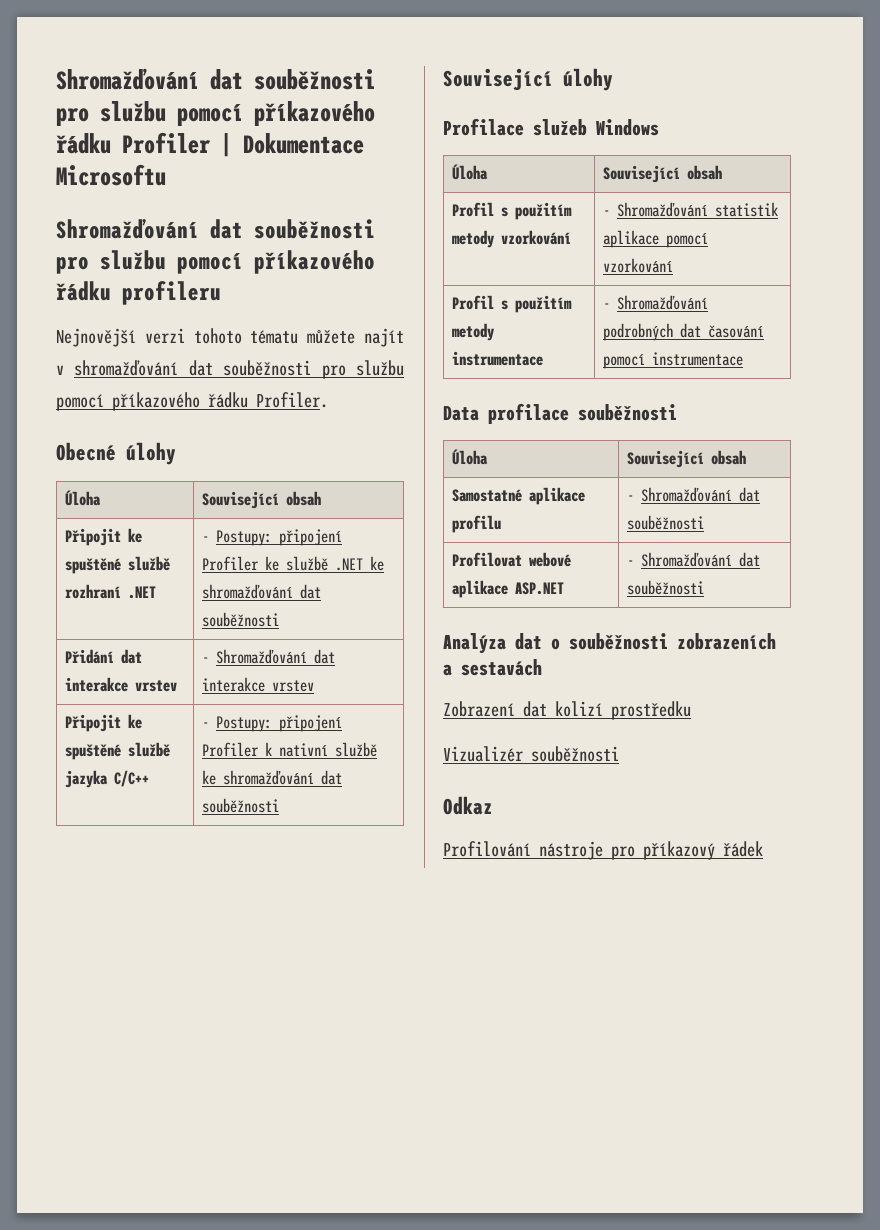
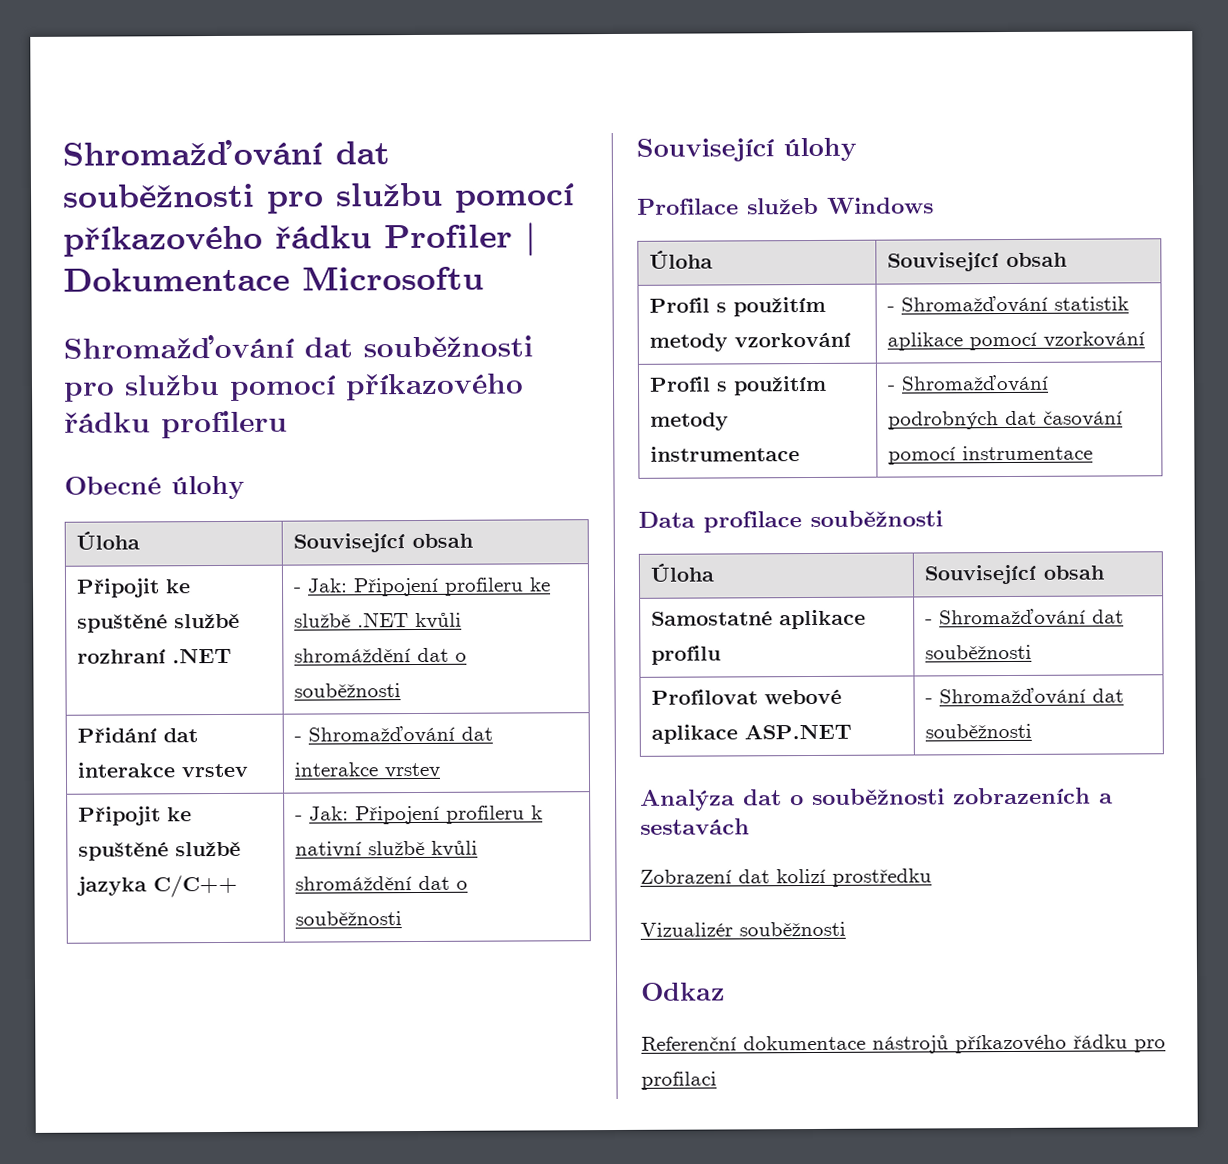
[56,328,405,347] [56,360,404,379] [56,392,328,411] // Nejnovější verzi tohoto tématu můžete najít v shromažďování dat souběžnosti pro službu pomocí příkazového řádku Profiler. -> (288, 424) none
[215,529,342,546] [201,556,384,571] [201,584,321,599] Postupy: připojení Profiler ke službě .NET ke shromažďování dat -> [306,577,551,597] [293,612,462,630] [293,647,467,663] Jak: Připojení profileru ke službě .NET kvůli shromáždění dat o
[215,715,342,732] [201,742,377,757] [201,770,342,785] Postupy: připojení Profiler k nativní službě ke shromažďování dat -> [308,805,543,825] [294,840,478,858] [294,875,468,891] Jak: Připojení profileru k nativní službě kvůli shromáždění dat o
[443,841,763,860] Profilování nástroje pro příkazový řádek -> [641,1034,1166,1054] [641,1071,717,1090] Referenční dokumentace nástrojů příkazového řádku pro profilaci

